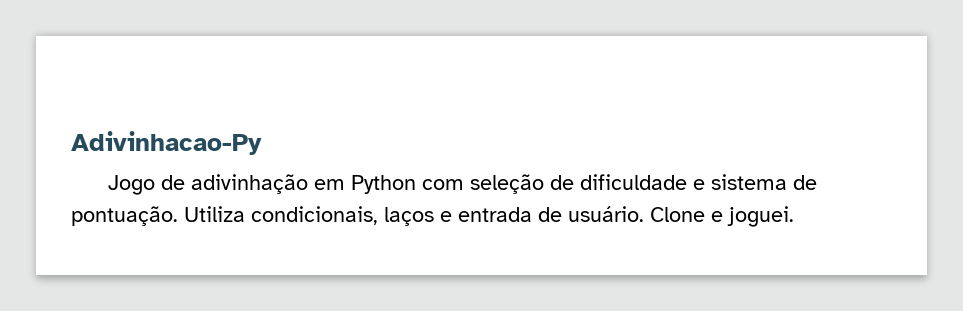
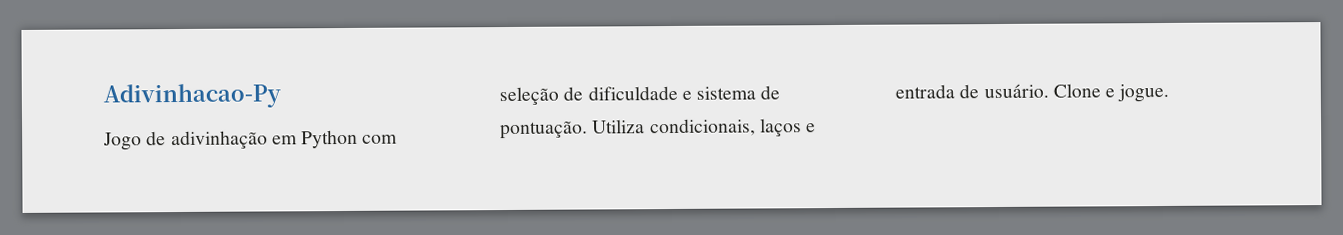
[727,206,794,227] joguei. -> [1117,83,1170,103] jogue.

